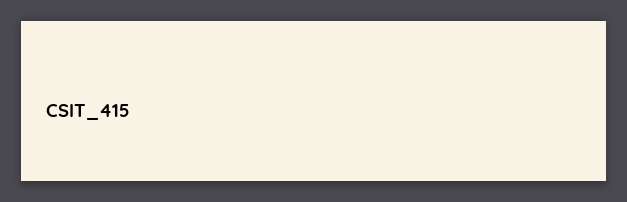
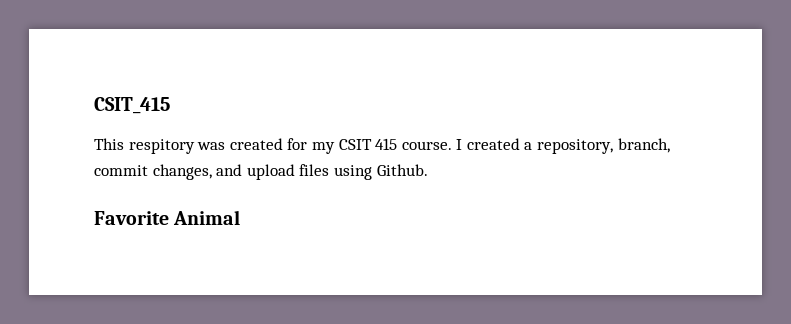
(130, 112) none -> [94,138,670,154] [94,164,428,180] [94,210,241,225] // This respitory was created for my CSIT 415 course. I created a repository, branch, commit changes, and upload files using Github. // Favorite Animal

